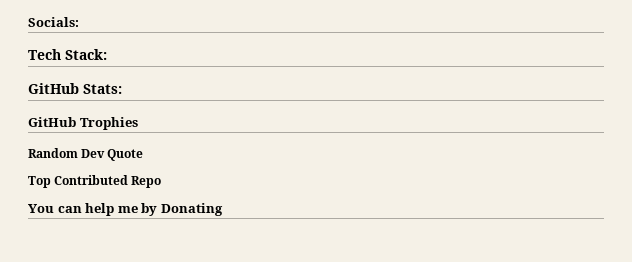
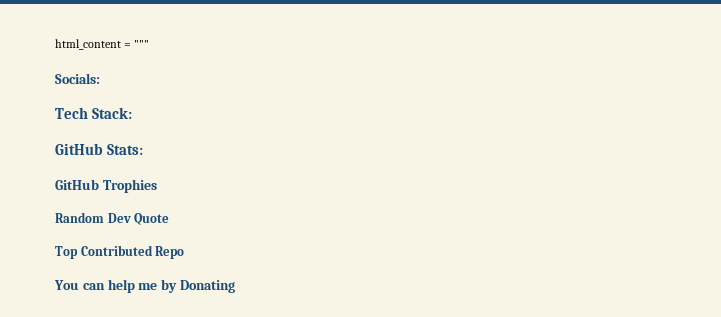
(28, 22) none -> [55,39,150,50] html_content = """ //

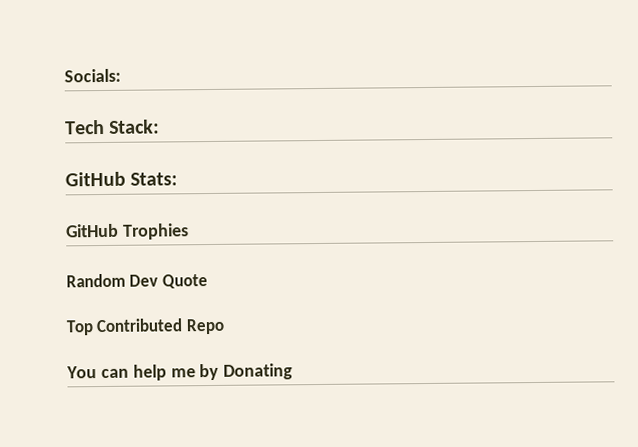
[55,39,150,50] html_content = """ // -> (64, 75) none

